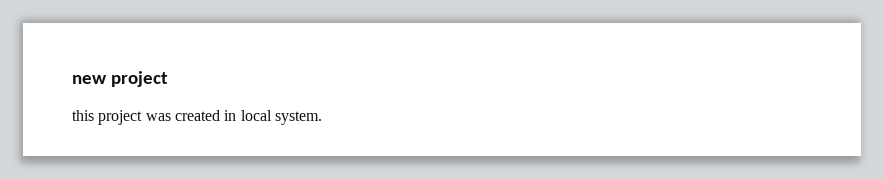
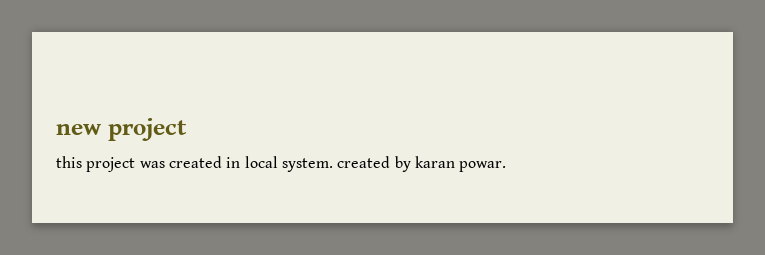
(322, 118) none -> [337,156,507,172] created by karan powar.

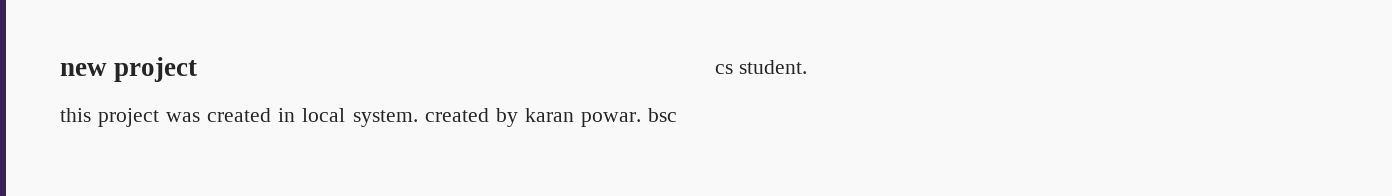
(507, 166) none -> [648,108,677,122] [715,60,807,74] bsc cs student.

